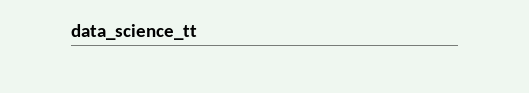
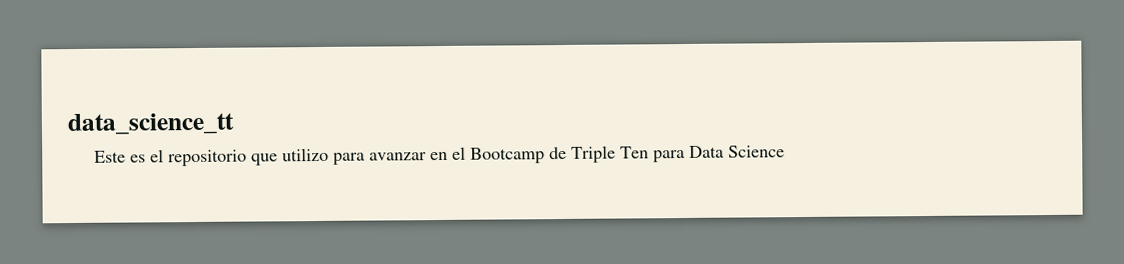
(197, 32) none -> [94,145,786,167] // Este es el repositorio que utilizo para avanzar en el Bootcamp de Triple Ten para Data Science

